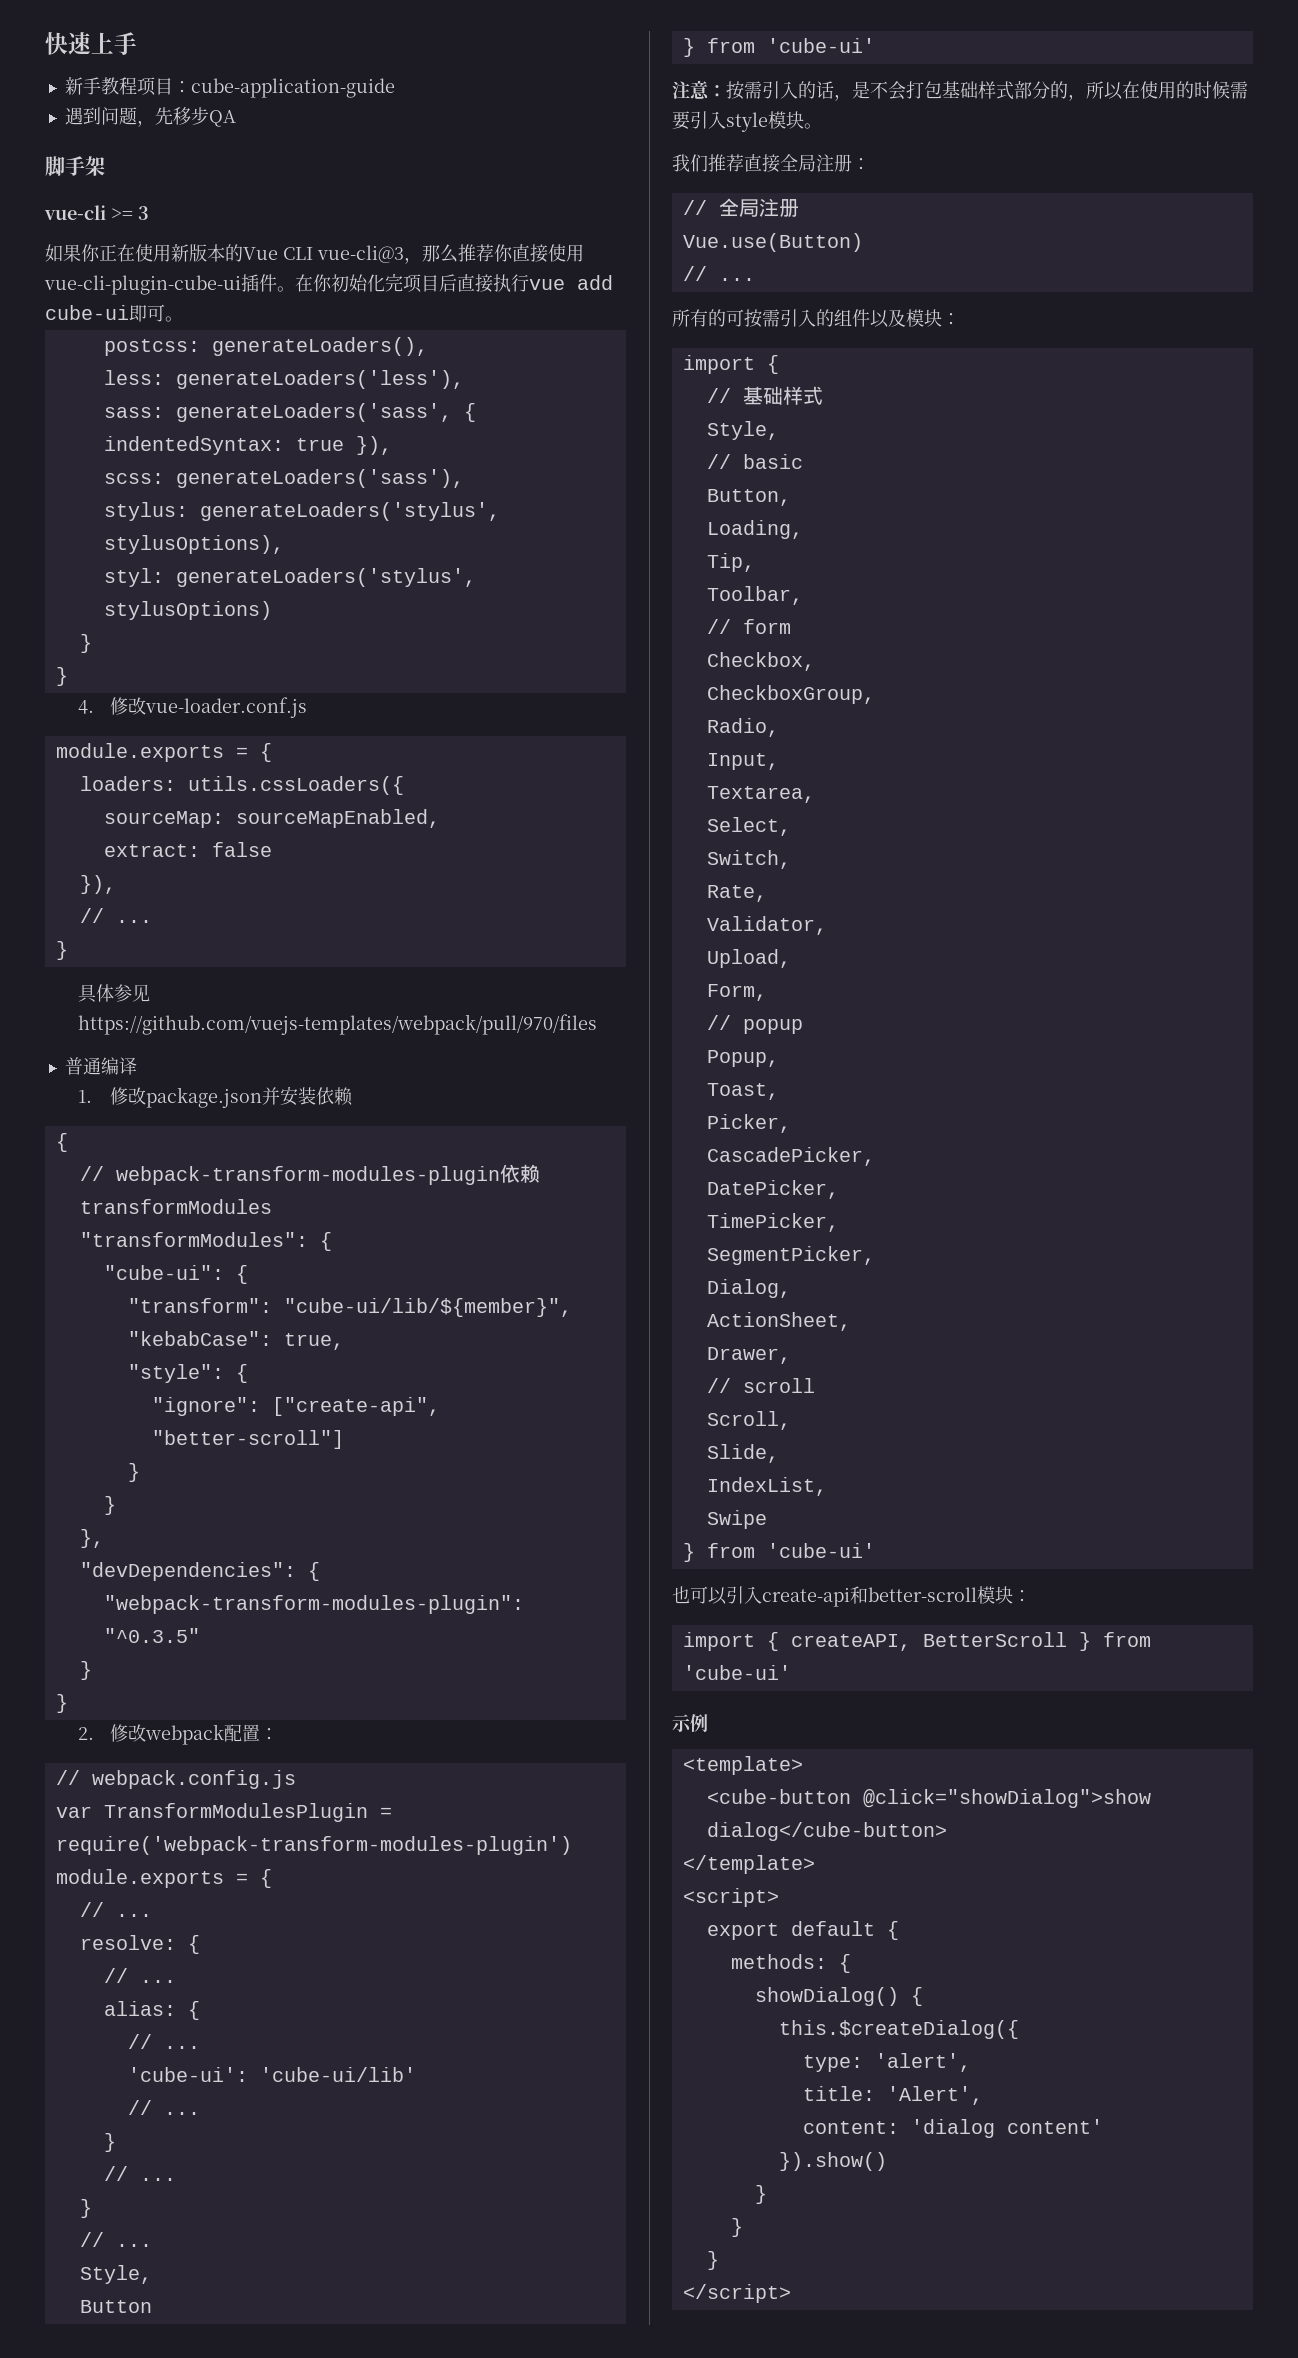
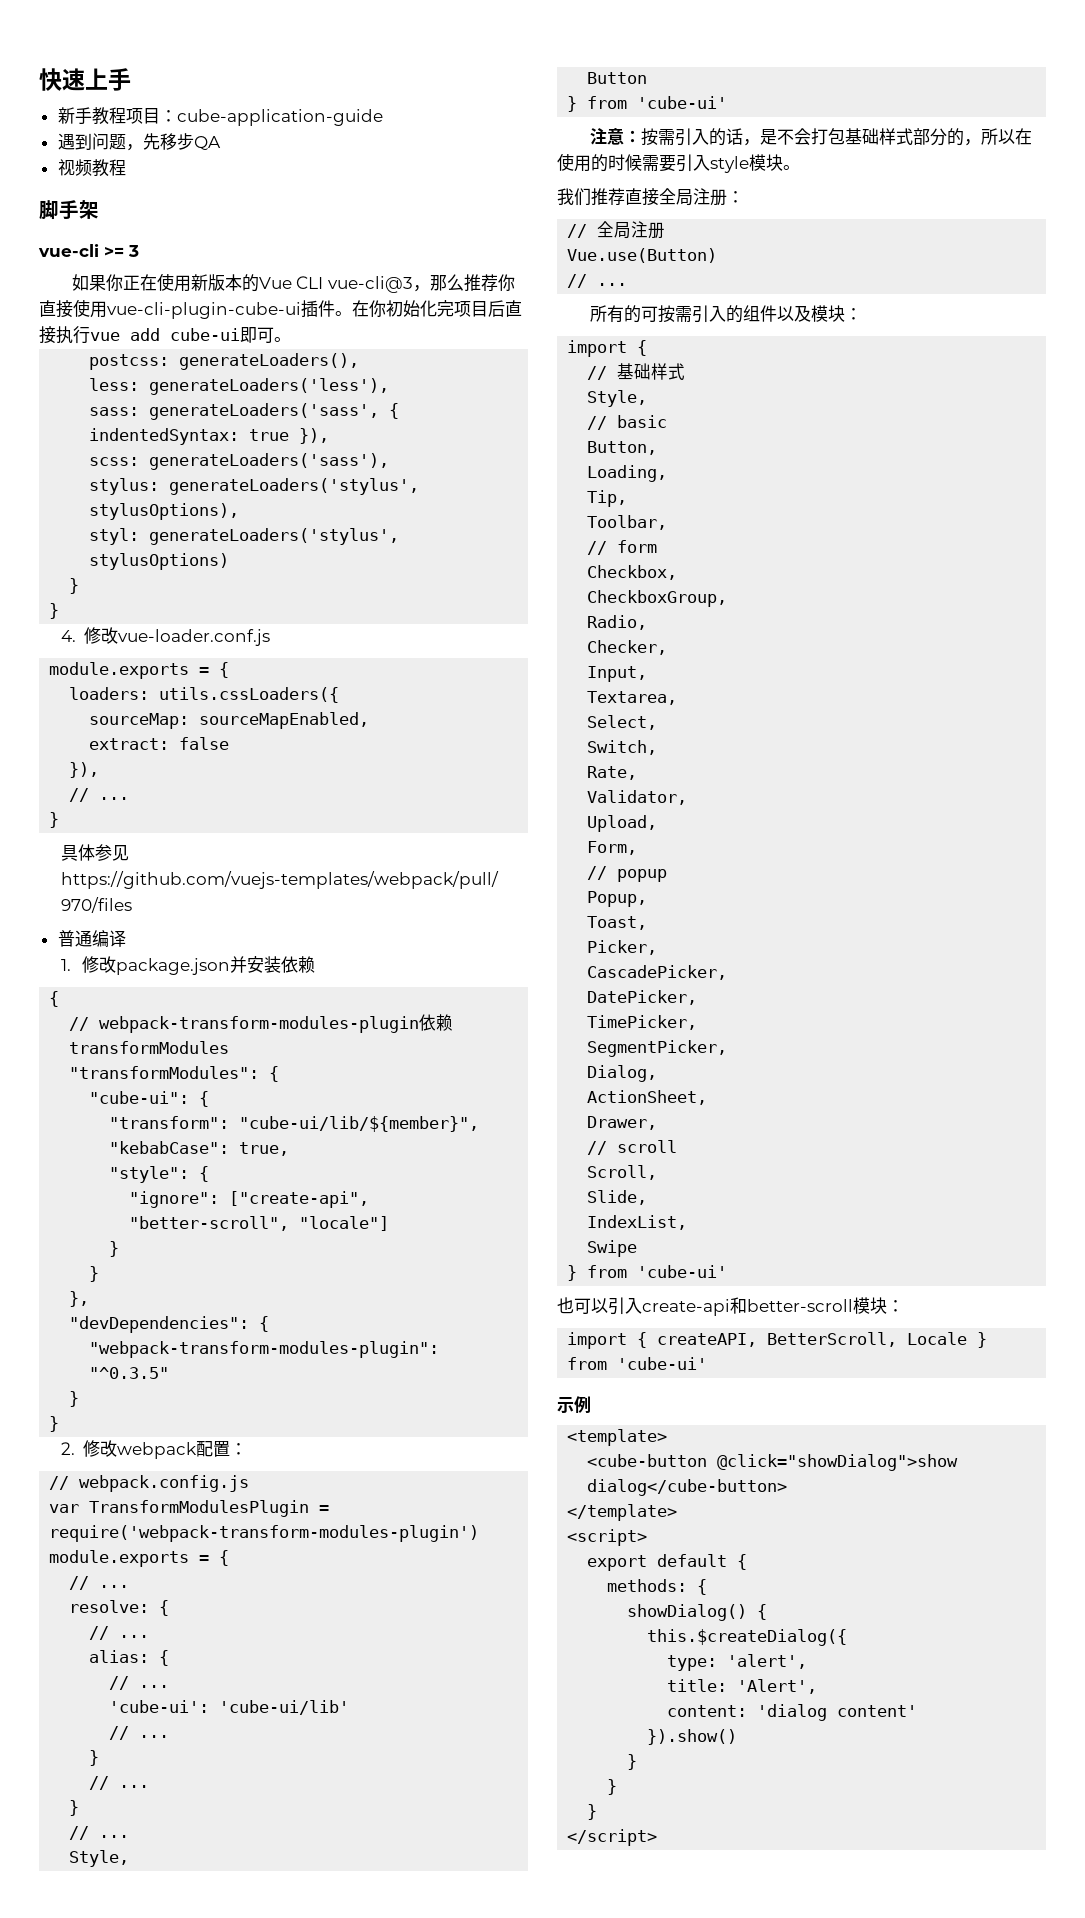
(236, 118) none -> [57,159,126,177] // 视频教程
[151,1430,344,1449] "better-scroll"] -> [129,1216,390,1231] "better-scroll", "locale"]
(779, 727) none -> [587,640,668,655] // Checker,
[922,1632,1067,1647] BetterScroll -> [767,1332,968,1347] BetterScroll, Locale

